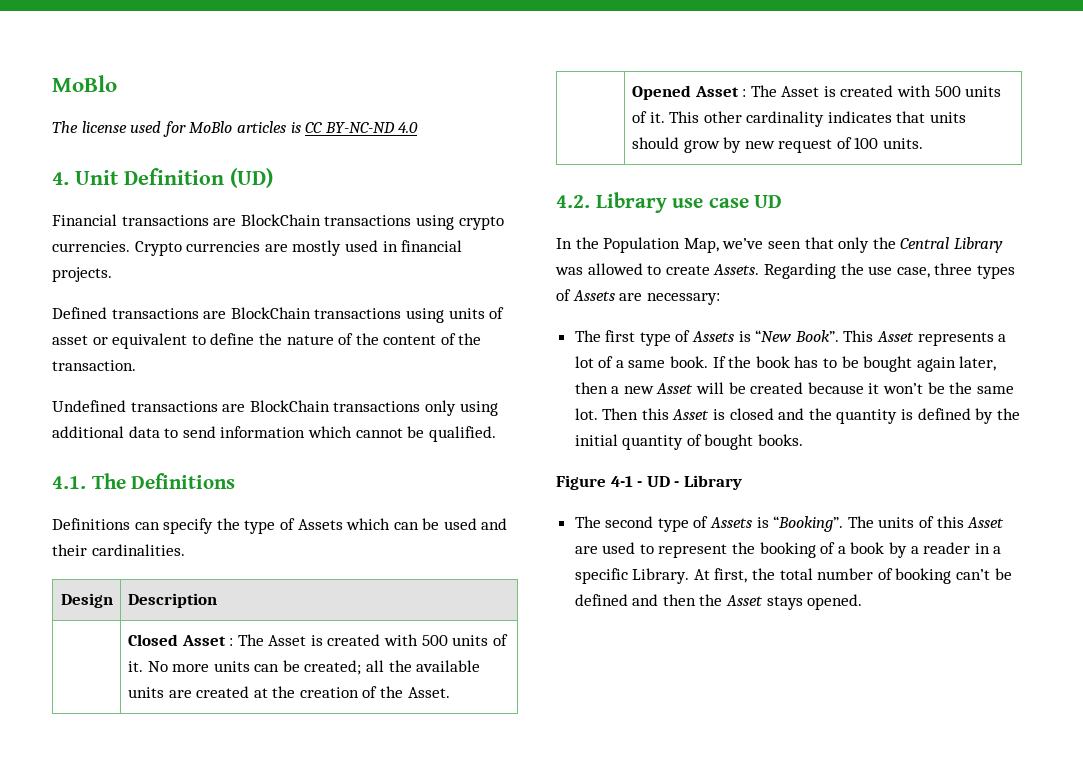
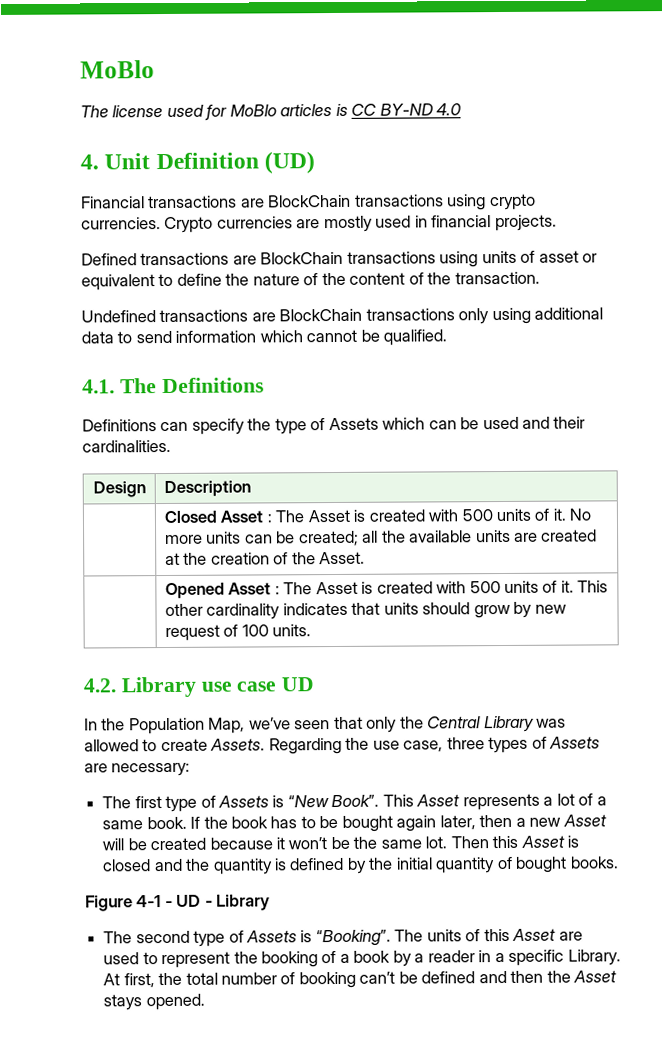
[324,122,395,133] BY-NC-ND -> [379,103,434,116] BY-ND

